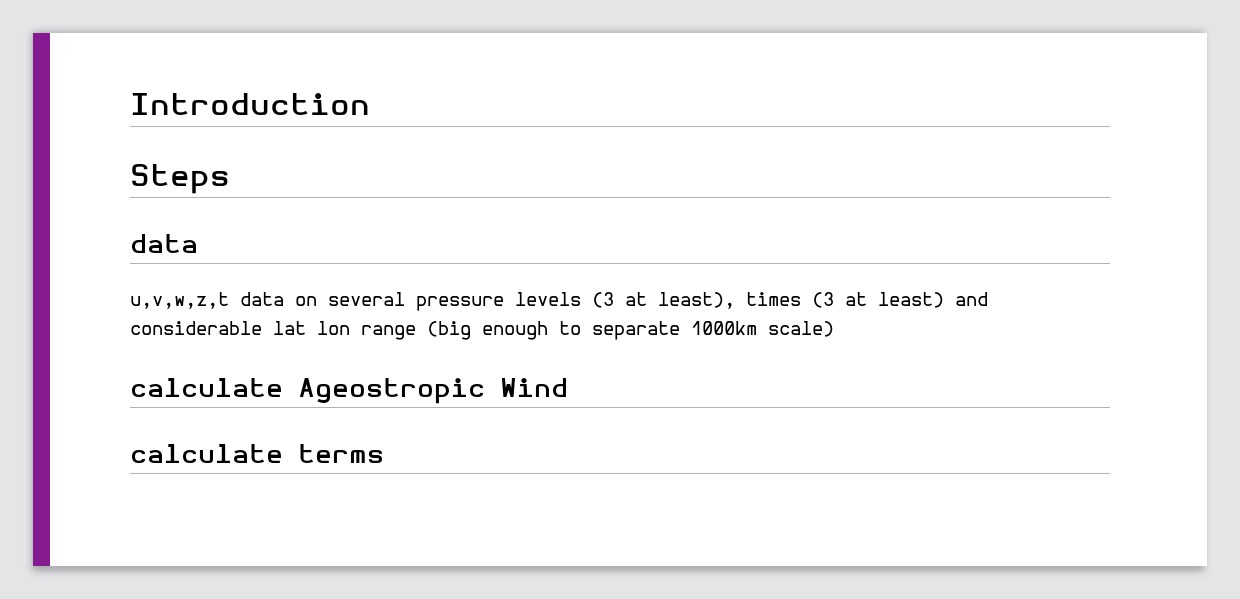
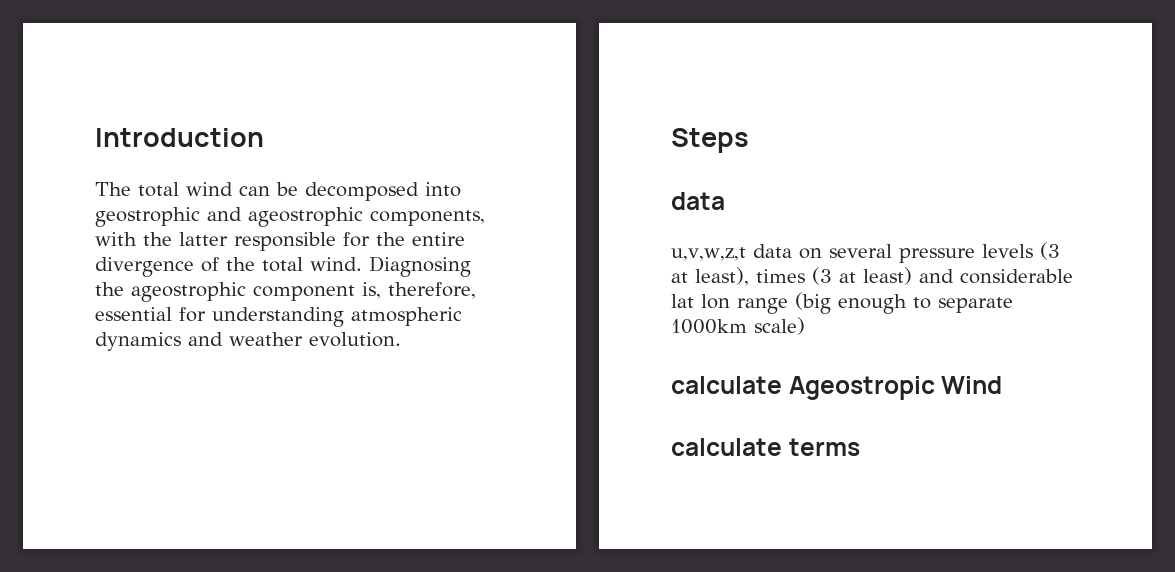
(370, 104) none -> [95,182,461,201] [95,207,485,227] [95,232,465,251] [95,256,471,277] [95,282,476,302] [95,307,462,327] [95,332,401,351] // The total wind can be decomposed into geostrophic and ageostrophic components, with the latter responsible for the entire divergence of the total wind. Diagnosing the ageostrophic component is, therefore, essential for understanding atmospheric dynamics and weather evolution.

